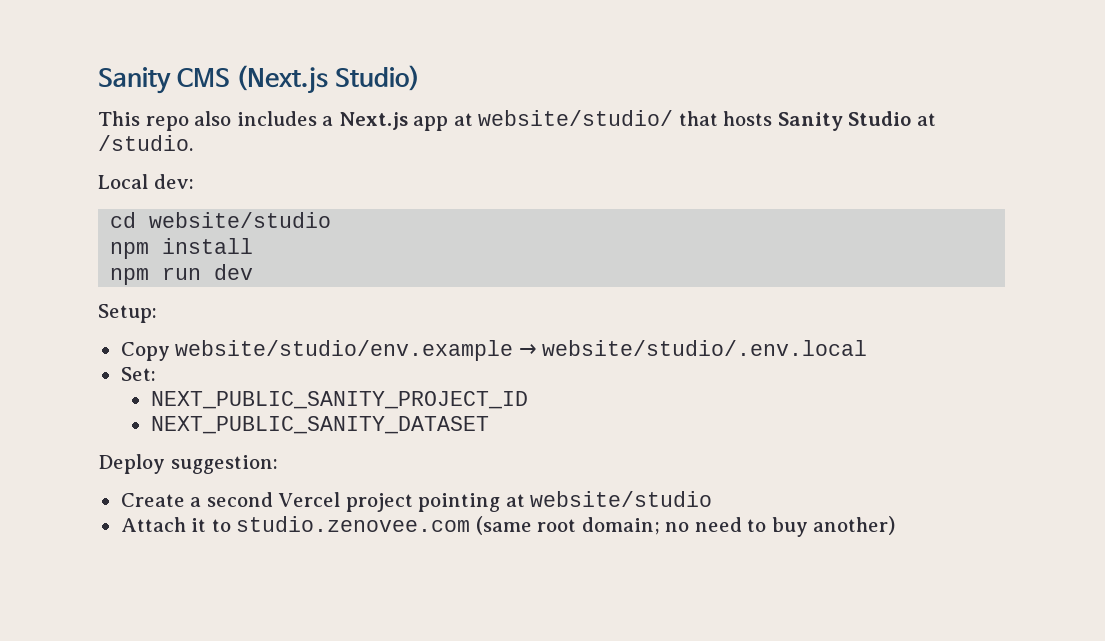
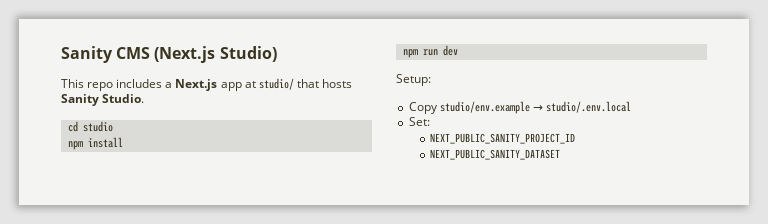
[194,111,232,126] also -> (114, 86) none
[478,110,674,126] website/studio/ -> [258,78,294,90] studio/
[848,111,936,126] [98,135,193,151] [98,174,194,189] Studio at /studio. // Local dev: -> [102,94,145,103] Studio.
[149,212,332,228] website/studio -> [82,121,113,132] studio
[175,340,868,361] website/studio/env.example → website/studio/.env.local -> [439,101,631,114] studio/env.example → studio/.env.local
[98,454,278,474] [120,491,713,512] [120,516,896,537] // Deploy suggestion: // Create a second Vercel project pointing at website/studio // Attach it to studio.zenovee.com (same root domain; no need to buy another) -> (560, 154) none

